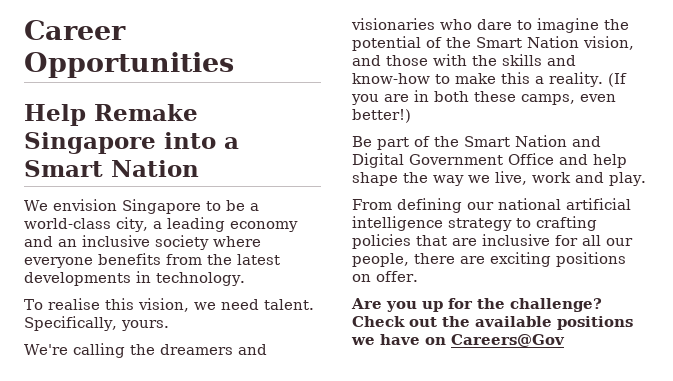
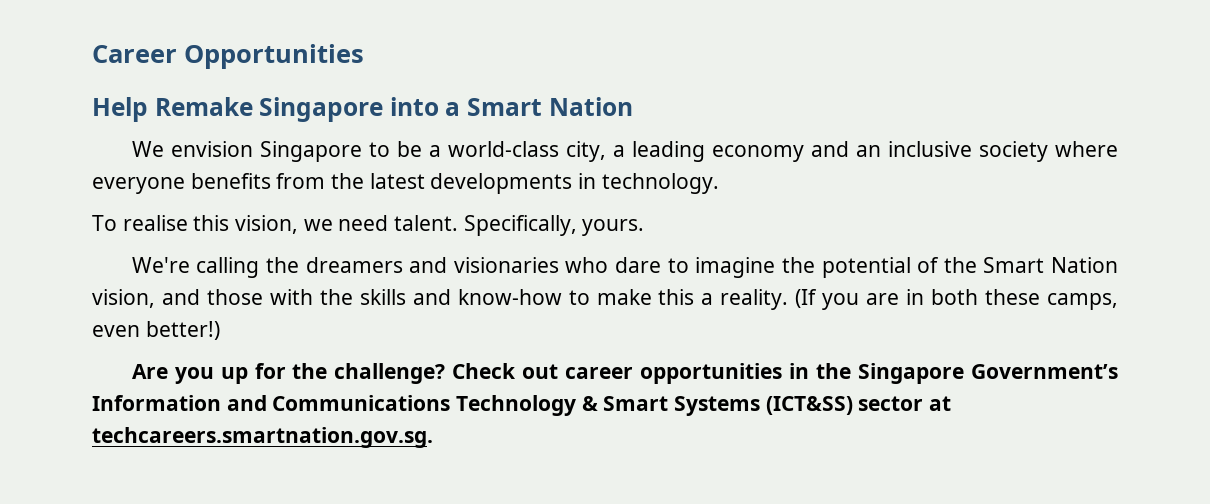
[352,135,601,150] [352,153,627,168] [352,171,646,186] [352,198,631,213] [352,216,597,231] [352,234,633,249] [352,252,626,267] [352,271,418,282] // Be part of the Smart Nation and Digital Government Office and help shape the way we live, work and play. // From defining our national artificial intelligence strategy to crafting policies that are inclusive for all our people, there are exciting positions on offer. -> (220, 330) none
[442,316,633,330] [351,334,565,347] the available positions we have on Careers@Gov -> [565,363,1118,384] [92,395,952,416] [92,427,433,448] career opportunities in the Singapore Government’s Information and Communications Technology & Smart Systems (ICT&SS) sector at techcareers.smartnation.gov.sg.

